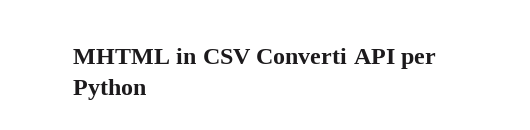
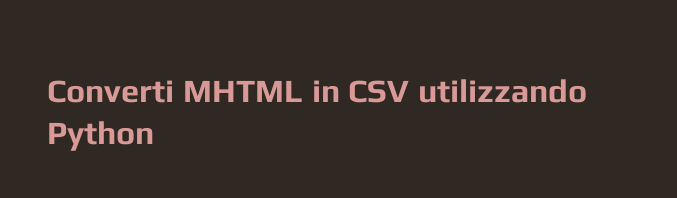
(73, 56) none -> [47,80,174,103] Converti
[256,48,437,69] Converti API per -> [418,79,588,103] utilizzando

